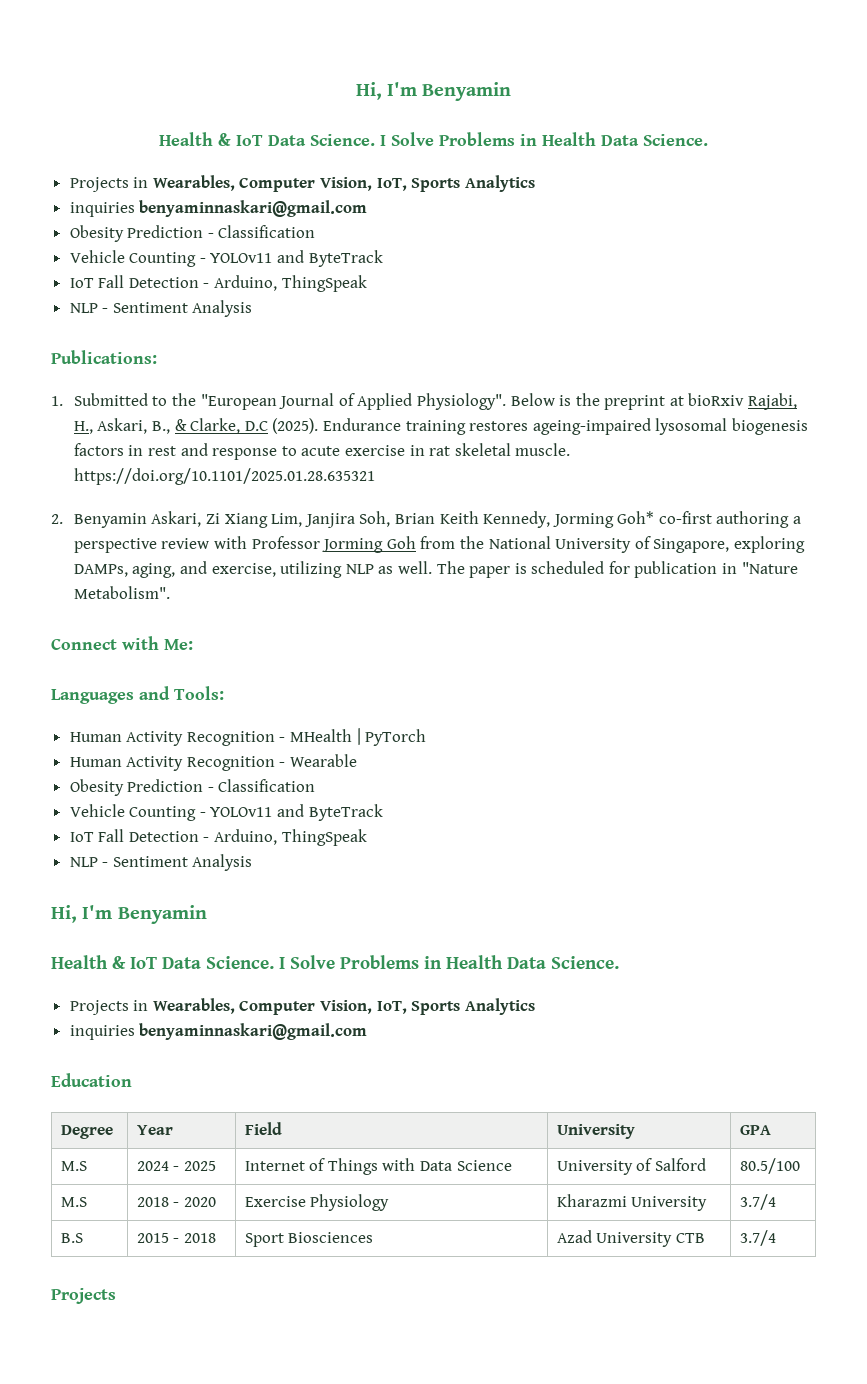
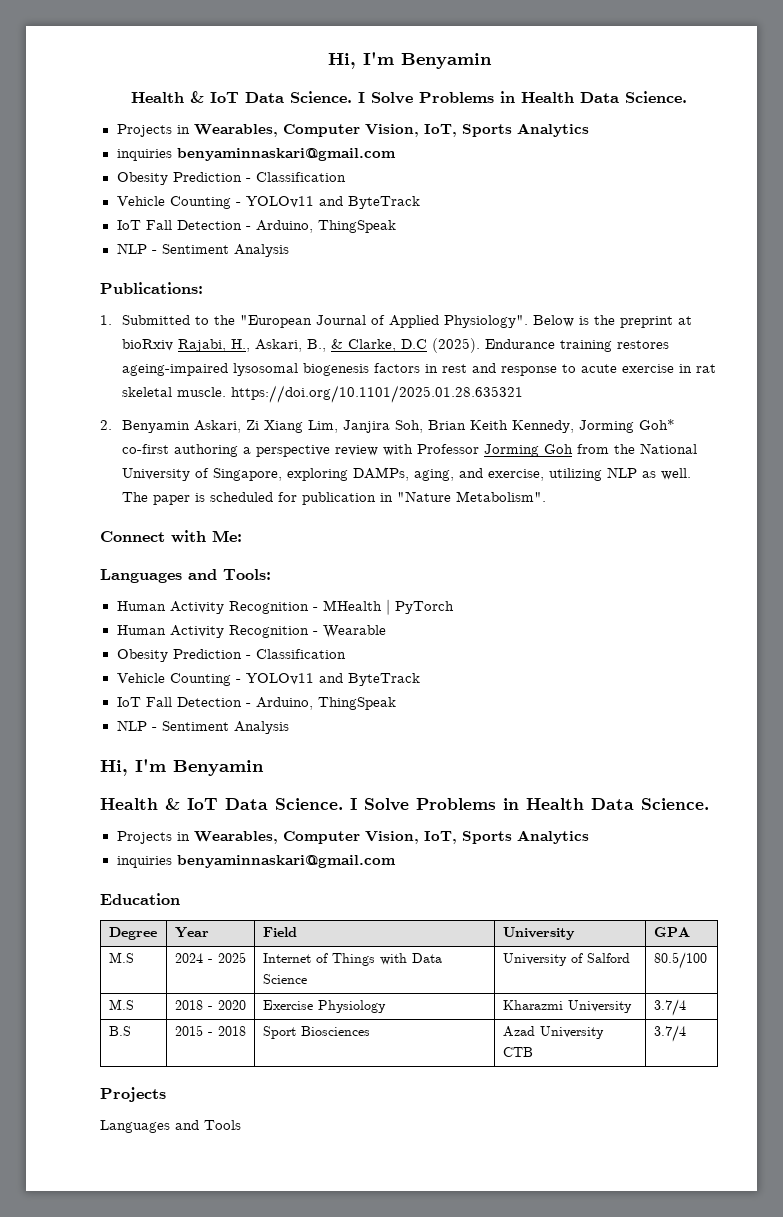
(116, 1296) none -> [100,1120,241,1133] // Languages and Tools

